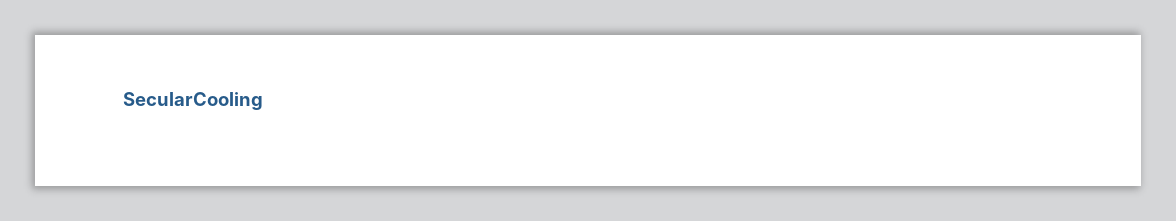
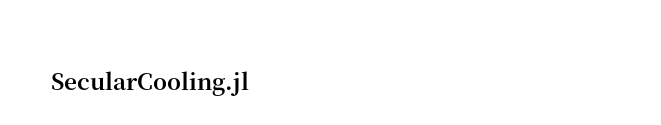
[123,92,263,110] SecularCooling -> [51,71,249,96] SecularCooling.jl

